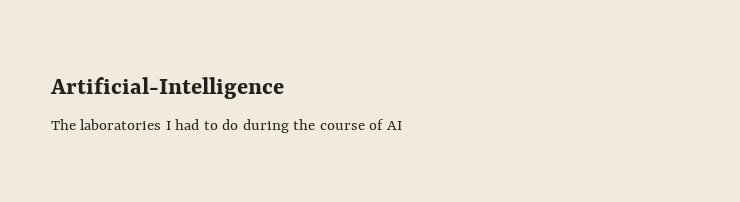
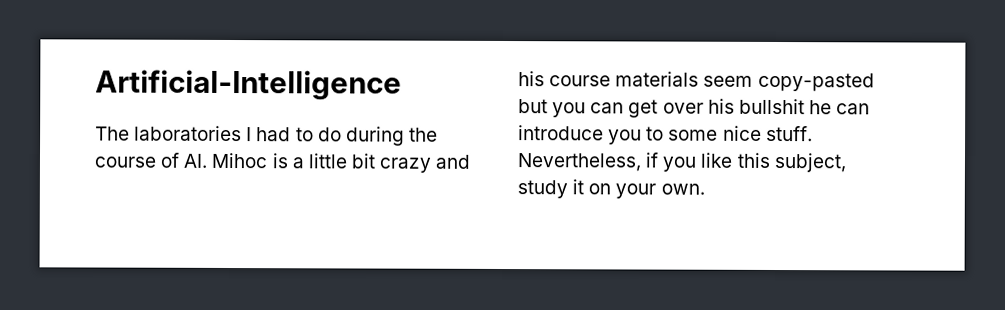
[386,121,402,130] AI -> [183,152,472,173] [518,71,875,92] [518,98,871,118] [518,125,813,145] [517,152,847,173] [517,179,705,199] AI. Mihoc is a little bit crazy and his course materials seem copy-pasted but you can get over his bullshit he can introduce you to some nice stuff. Nevertheless, if you like this subject, study it on your own.

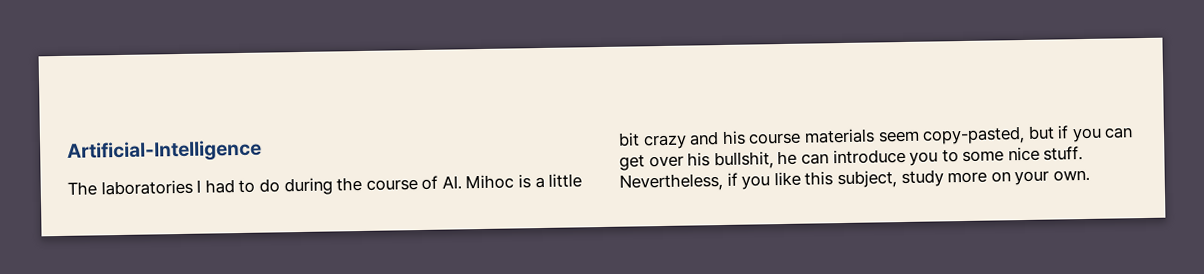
[757,72,875,92] [518,99,548,114] copy-pasted but -> [922,125,1070,145] copy-pasted, but if
[738,98,805,115] bullshit -> [713,151,774,170] bullshit,
[572,179,585,195] it -> [947,171,988,184] more

